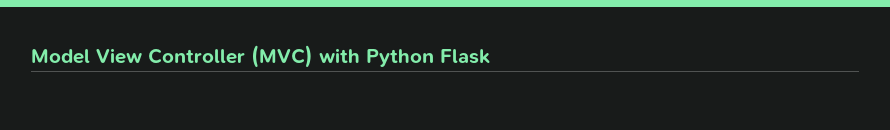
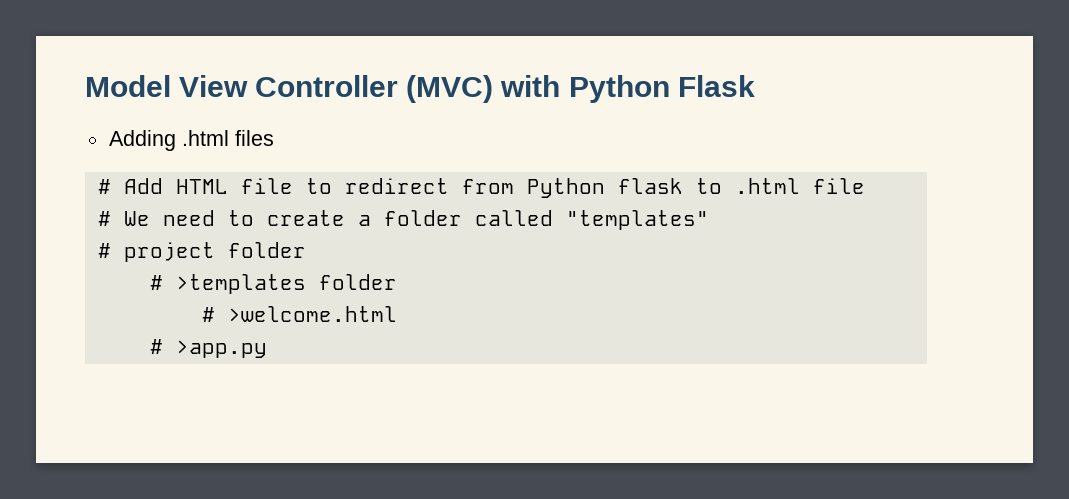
(490, 56) none -> [108,130,274,151] [97,178,865,198] [97,210,709,230] [97,242,306,262] [149,274,397,294] [201,306,397,322] [149,339,267,358] // Adding .html files // # Add HTML file to redirect from Python flask to .html file // # We need to create a folder called "templates" // # project folder // # >templates folder // # >welcome.html // # >app.py

